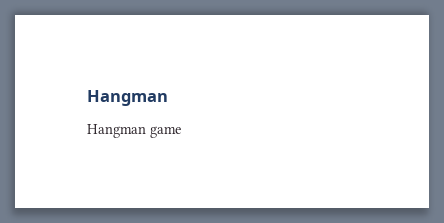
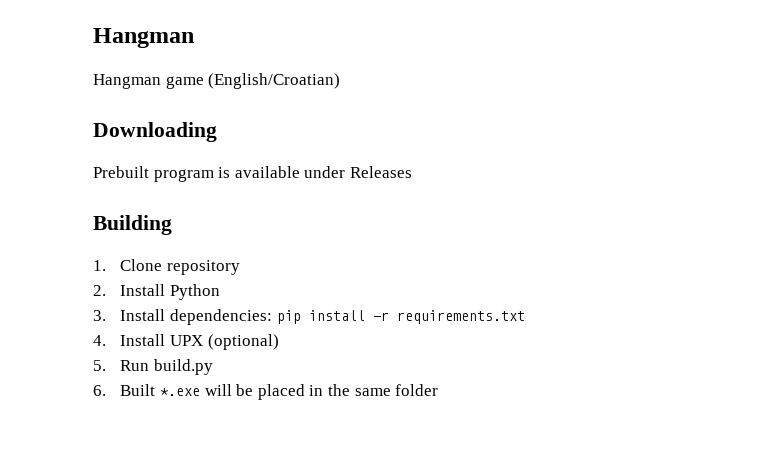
(181, 132) none -> [208,73,341,89] [93,122,217,142] [93,166,412,182] [93,215,172,235] [93,259,241,275] [93,284,221,300] [93,309,525,325] [93,334,279,350] [93,359,214,375] [93,384,439,400] (English/Croatian) // Downloading // Prebuilt program is available under Releases // Building // 1. Clone repository // 2. Install Python // 3. Install dependencies: pip install -r requirements.txt // 4. Install UPX (optional) // 5. Run build.py // 6. Built *.exe will be placed in the same folder

